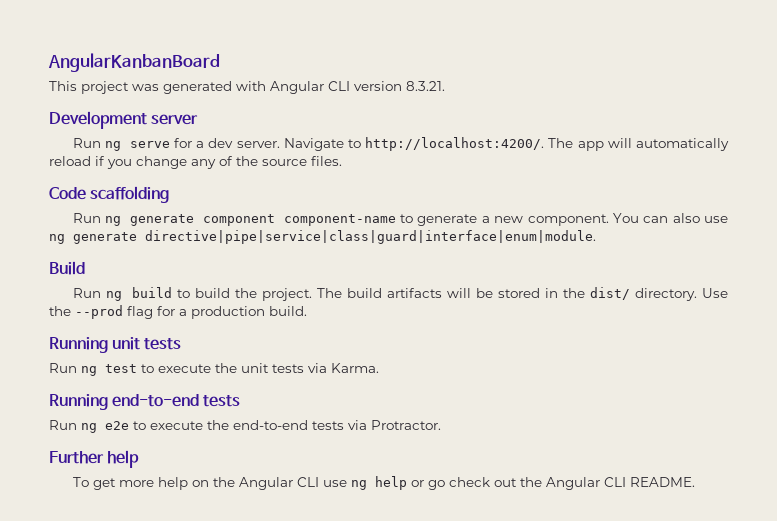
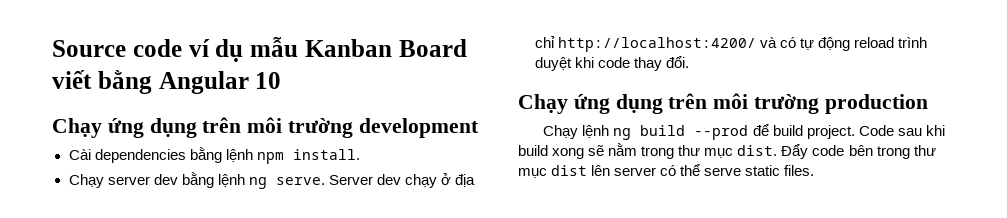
[48,53,220,72] [49,81,445,94] [49,111,199,129] [73,137,730,151] [49,156,342,169] [49,186,170,203] [73,213,729,226] [49,230,596,244] [49,261,85,275] [73,287,728,301] [49,305,307,319] [49,337,182,353] [49,363,379,376] [49,394,241,410] [49,420,441,433] [49,450,140,468] [73,476,696,490] AngularKanbanBoard // This project was generated with Angular CLI version 8.3.21. // Development server // Run ng serve for a dev server. Navigate to http://localhost:4200/. The app will automatically reload if you change any of the source files. // Code scaffolding // Run ng generate component component-name to generate a new component. You can also use ng generate directive|pipe|service|class|guard|interface|enum|module. // Build // Run ng build to build the project. The build artifacts will be stored in the dist/ directory. Use the --prod flag for a production build. // Running unit tests // Run ng test to execute the unit tests via Karma. // Running end-to-end tests // Run ng e2e to execute the end-to-end tests via Protractor. // Further help // To get more help on the Angular CLI use ng help or go check out the Angular CLI README. -> [52,37,467,62] [52,70,282,94] [52,117,479,138] [68,147,360,164] [68,172,476,189] [534,36,927,52] [534,56,689,71] [518,93,928,114] [543,124,945,140] [518,143,936,159] [518,164,815,178] Source code ví dụ mẫu Kanban Board viết bằng Angular 10 // Chạy ứng dụng trên môi trường development // Cài dependencies bằng lệnh npm install. // Chạy server dev bằng lệnh ng serve. Server dev chạy ở địa chỉ http://localhost:4200/ và có tự động reload trình duyệt khi code thay đổi. // Chạy ứng dụng trên môi trường production // Chạy lệnh ng build --prod để build project. Code sau khi build xong sẽ nằm trong thư mục dist. Đẩy code bên trong thư mục dist lên server có thể serve static files.

